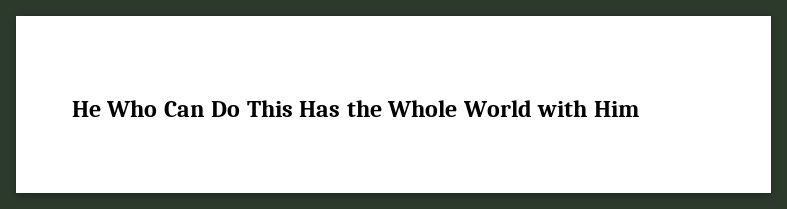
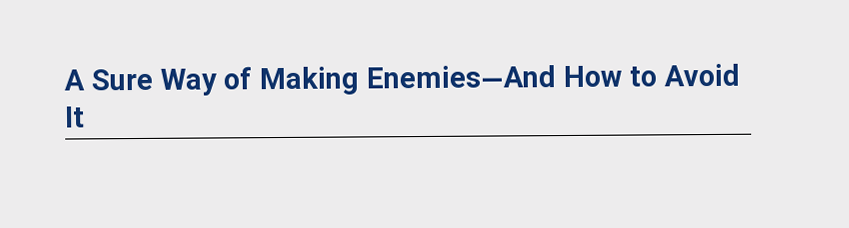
[72,100,639,117] He Who Can Do This Has the Whole World with Him -> [64,63,740,96] [64,106,85,128] A Sure Way of Making Enemies—And How to Avoid It

